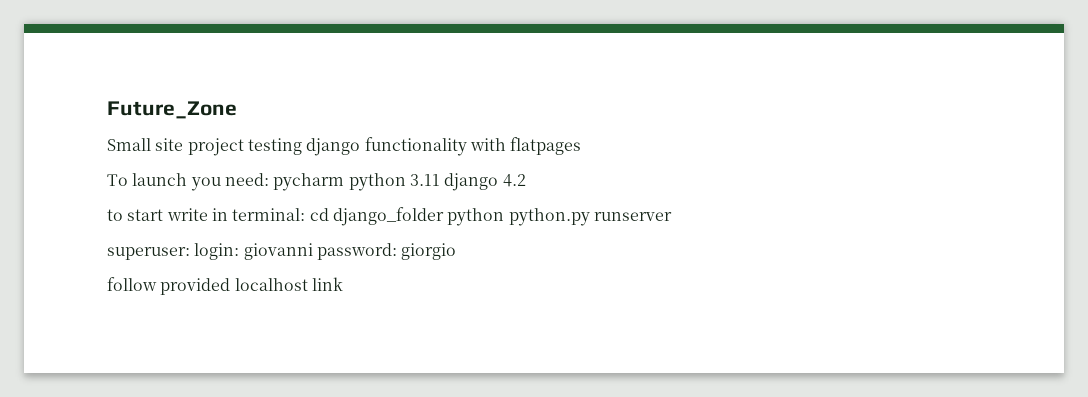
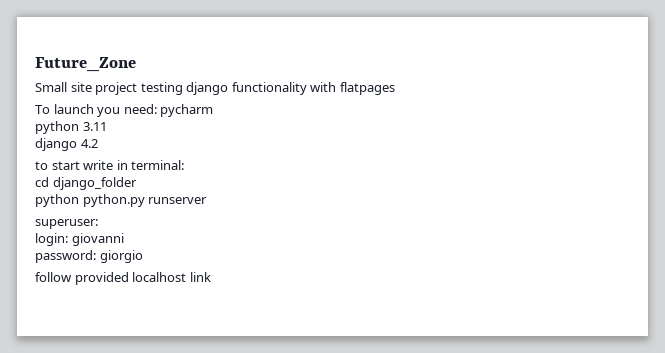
(345, 182) none -> (214, 110) //
(440, 180) none -> (107, 126) //
(306, 214) none -> (185, 165) //
(444, 216) none -> (137, 183) //
(190, 253) none -> (98, 224) //
(313, 251) none -> (124, 239) //

